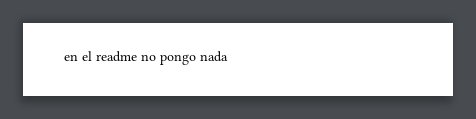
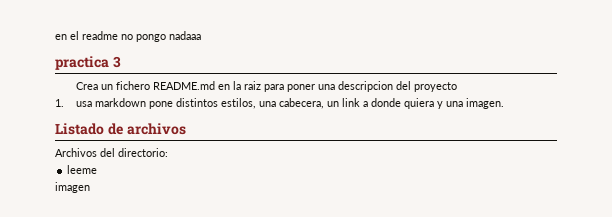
[200,51,228,62] nada -> [169,31,201,40] [55,56,121,70] [76,81,458,92] [55,98,505,109] [55,123,186,135] [55,148,168,157] [67,165,98,174] [55,182,90,193] nadaaa // practica 3 // Crea un fichero README.md en la raiz para poner una descripcion del proyecto // 1. usa markdown pone distintos estilos, una cabecera, un link a donde quiera y una imagen. // Listado de archivos // Archivos del directorio: // leeme // imagen

